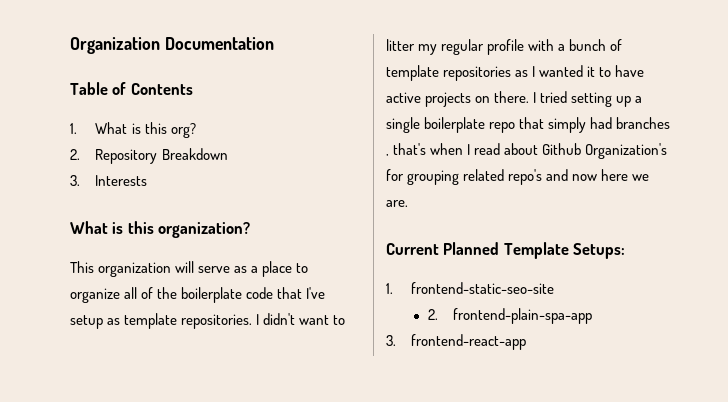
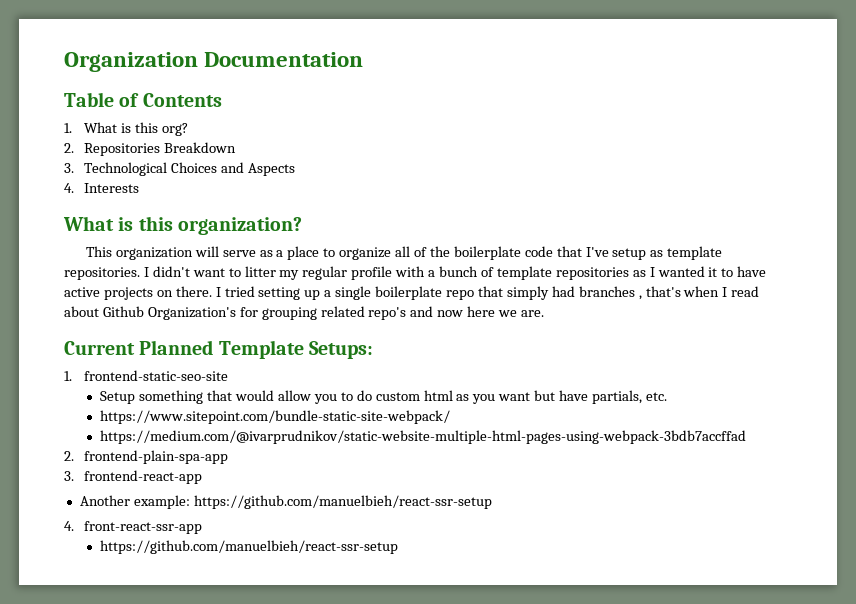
[95,149,158,164] Repository -> [84,143,161,156] Repositories
(80, 180) none -> [84,162,296,176] [64,183,74,193] Technological Choices and Aspects // 4.
[427,308,593,324] [386,334,527,350] 2. frontend-plain-spa-app // 3. frontend-react-app -> [100,390,667,404] [100,410,451,424] [100,430,747,444] [64,450,229,464] [64,470,203,484] [79,495,492,509] [64,521,203,534] [100,540,399,554] Setup something that would allow you to do custom html as you want but have partials, etc. // https://www.sitepoint.com/bundle-static-site-webpack/ // https://medium.com/@ivarprudnikov/static-website-multiple-html-pages-using-webpack-3bdb7accffad // 2. frontend-plain-spa-app // 3. frontend-react-app // Another example: https://github.com/manuelbieh/react-ssr-setup // 4. front-react-ssr-app // https://github.com/manuelbieh/react-ssr-setup

